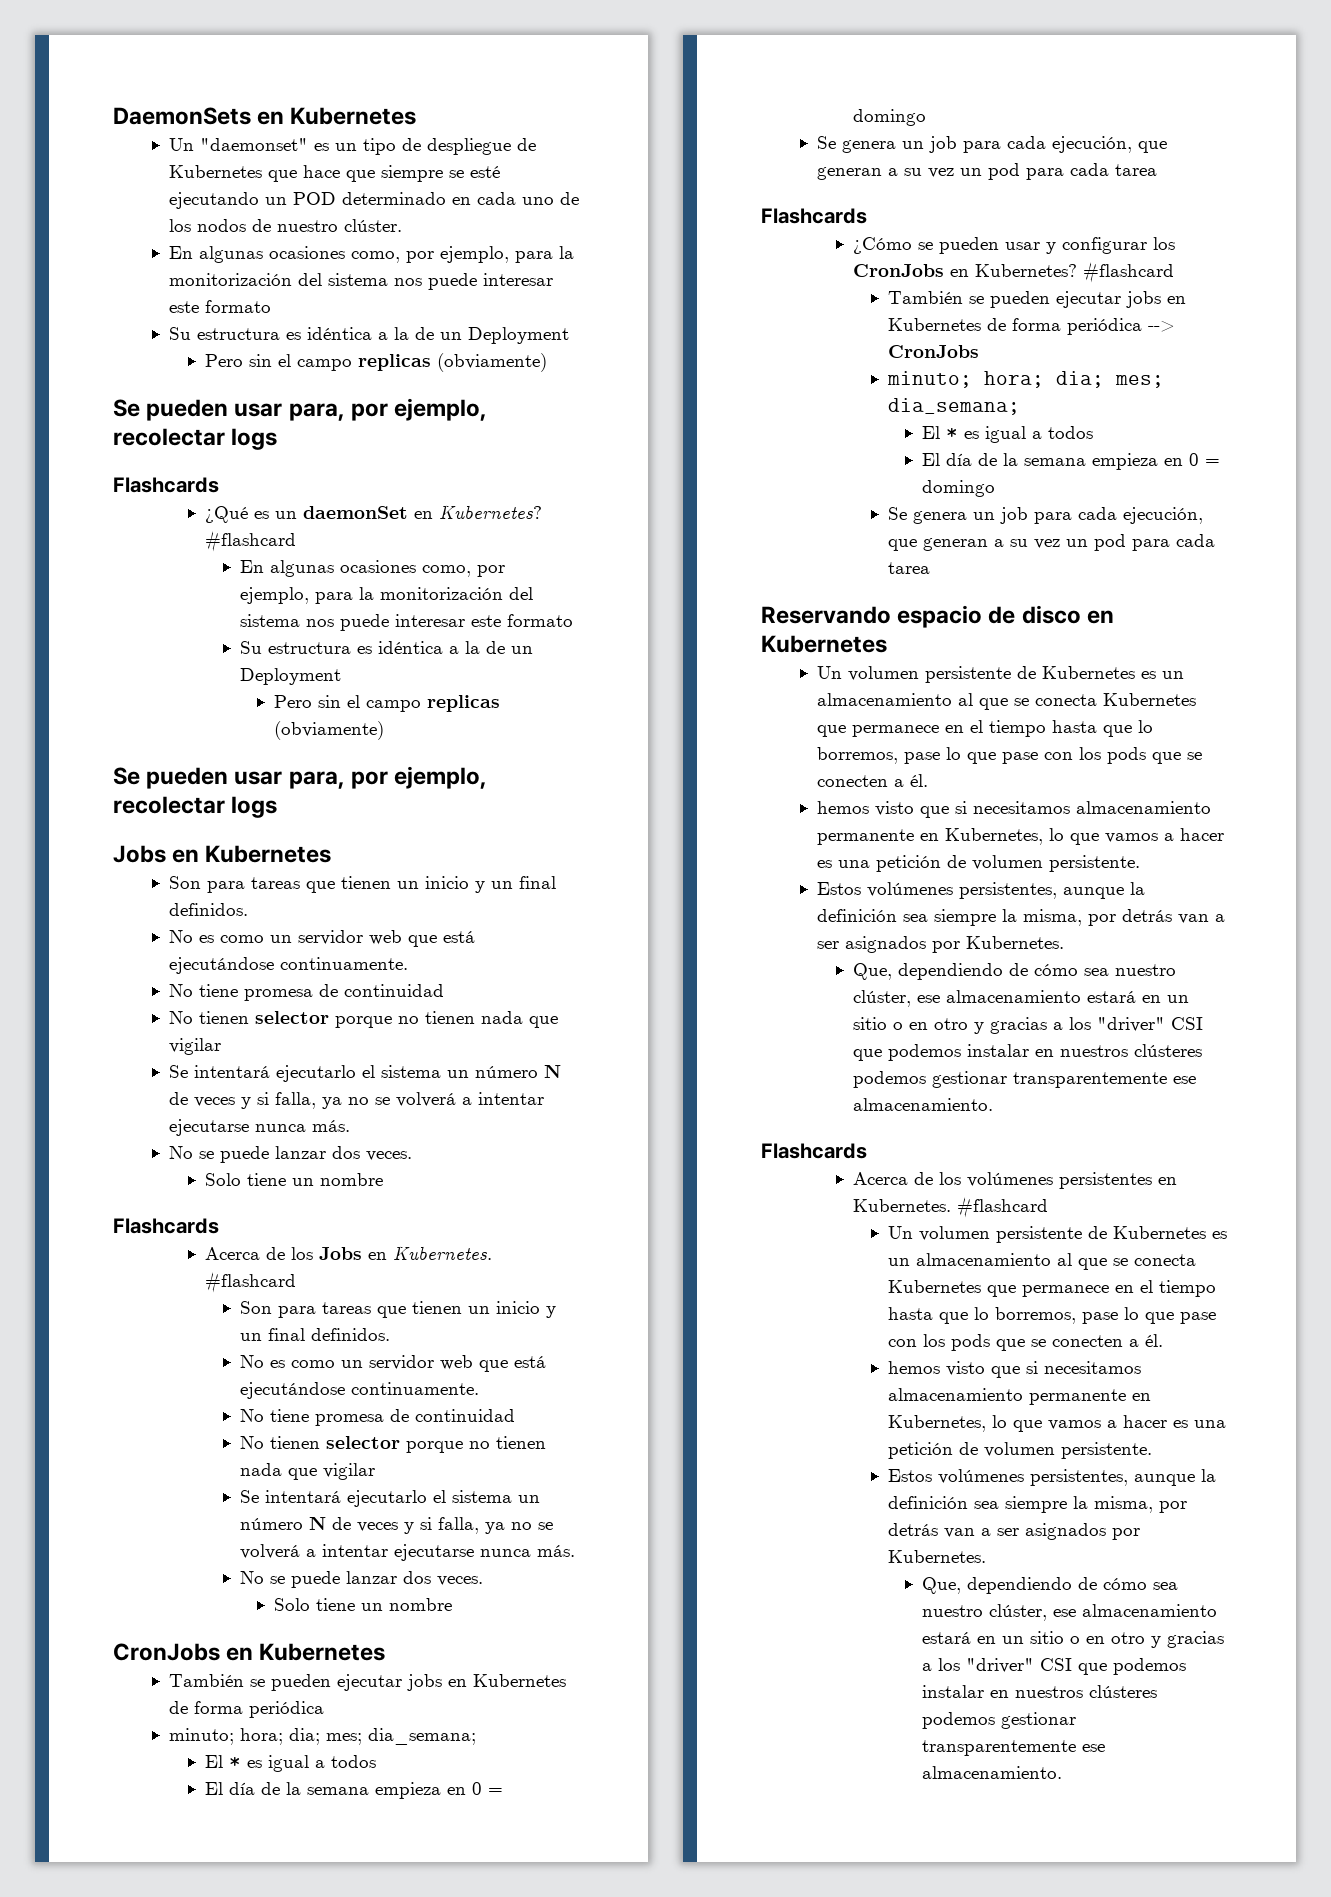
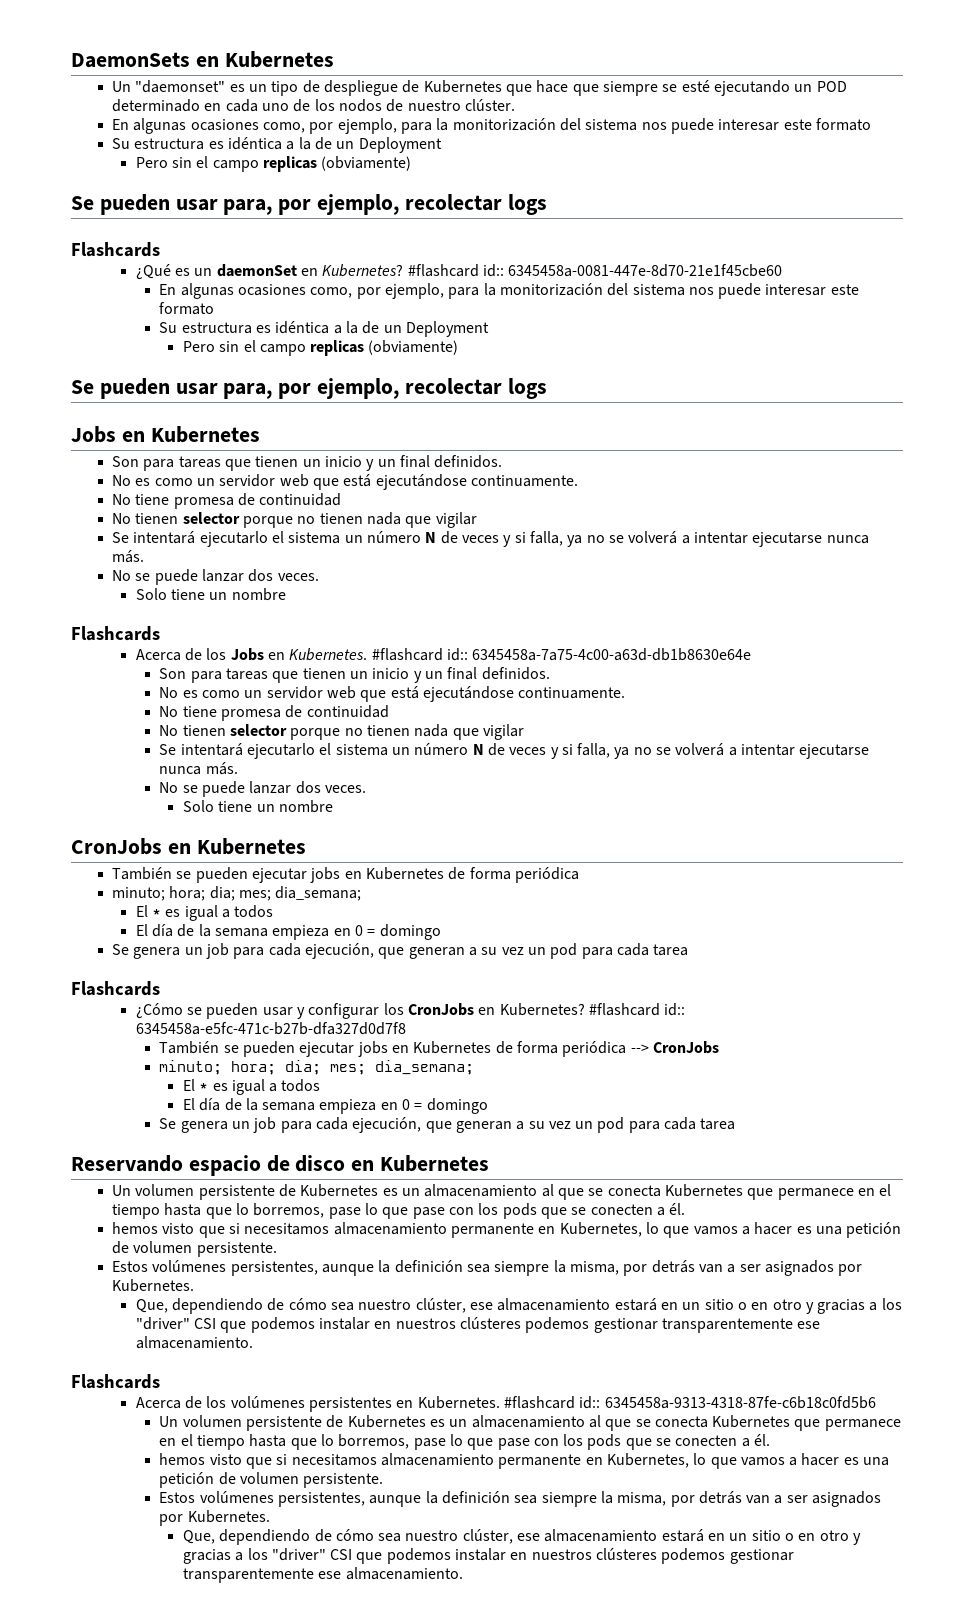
(296, 541) none -> [482,264,783,277] id:: 6345458a-0081-447e-8d70-21e1f45cbe60
(296, 1282) none -> [446,648,752,661] id:: 6345458a-7a75-4c00-a63d-db1b8630e64e
(1174, 272) none -> [664,1003,686,1016] [135,1022,406,1035] id:: 6345458a-e5fc-471c-b27b-dfa327d0d7f8
(1048, 1207) none -> [579,1396,876,1409] id:: 6345458a-9313-4318-87fe-c6b18c0fd5b6

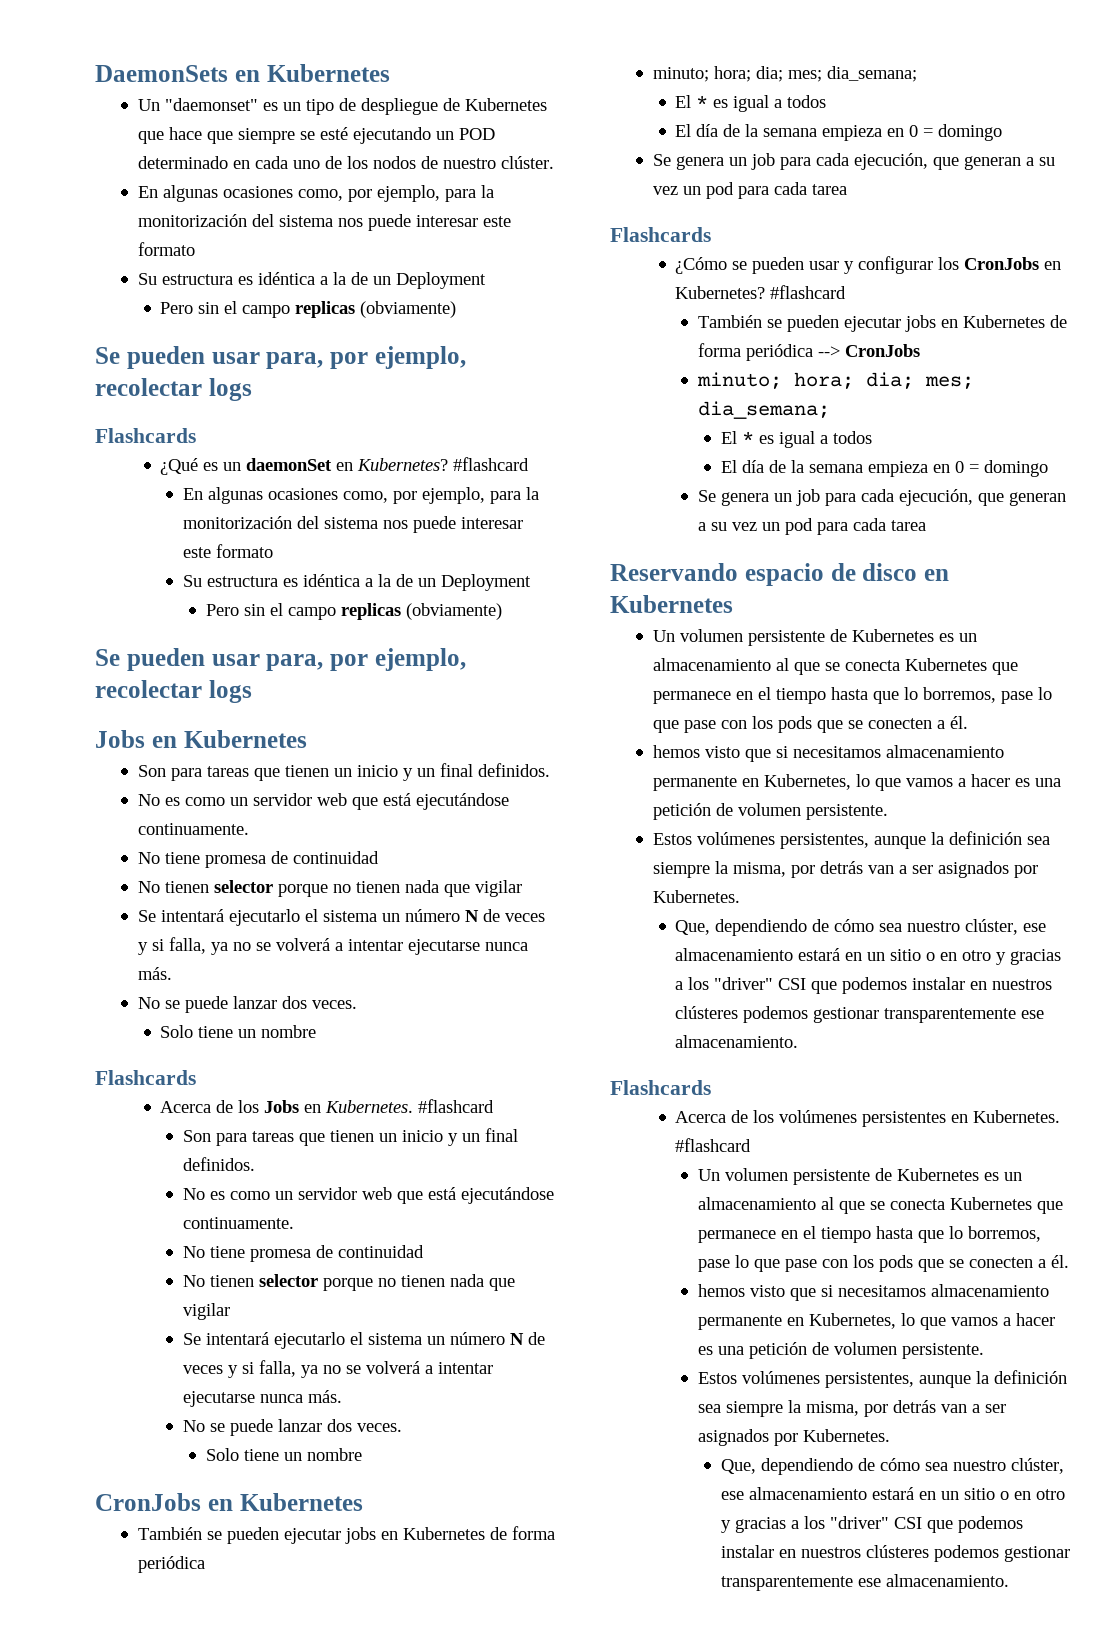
[482,264,783,277] id:: 6345458a-0081-447e-8d70-21e1f45cbe60 -> (530, 464) none
[446,648,752,661] id:: 6345458a-7a75-4c00-a63d-db1b8630e64e -> (495, 1106) none
[664,1003,686,1016] [135,1022,406,1035] id:: 6345458a-e5fc-471c-b27b-dfa327d0d7f8 -> (847, 292) none
[579,1396,876,1409] id:: 6345458a-9313-4318-87fe-c6b18c0fd5b6 -> (752, 1145) none

